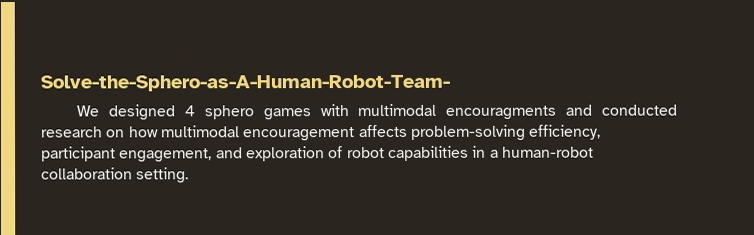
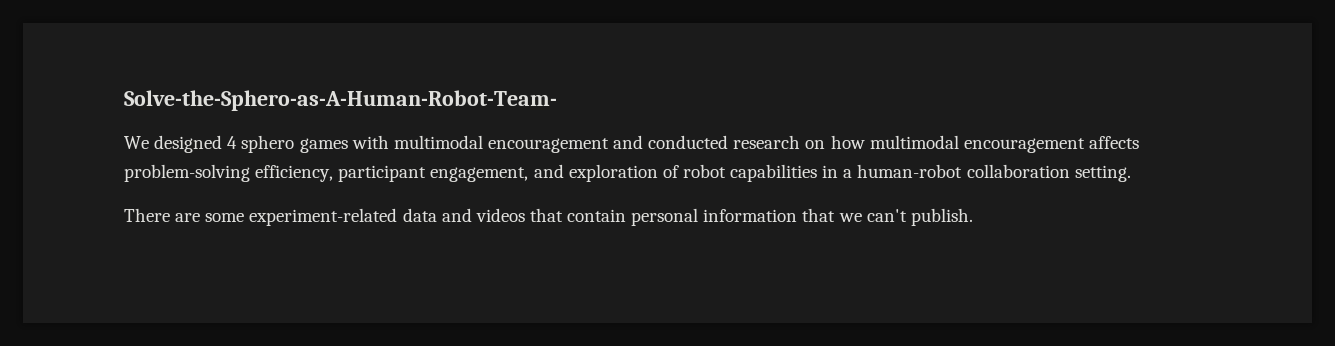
[445,105,558,120] encouragments -> [487,138,609,153] encouragement
(190, 175) none -> [124,208,973,226] // There are some experiment-related data and videos that contain personal information that we can't publish.

